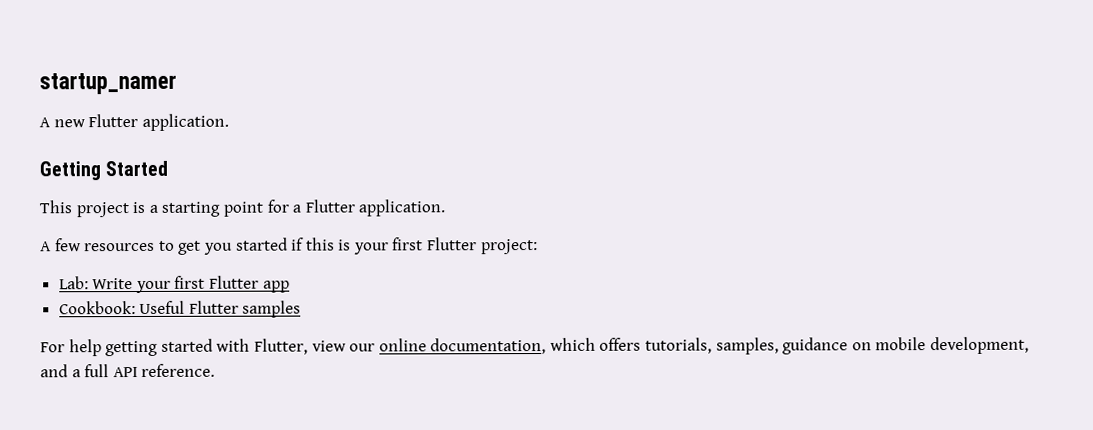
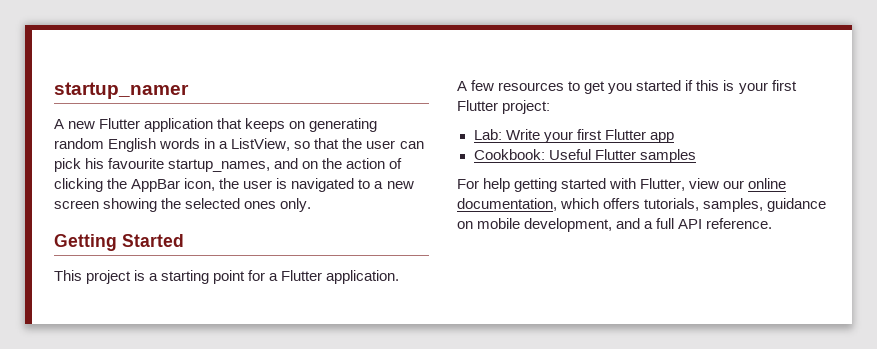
[141,113,229,131] application. -> [144,118,378,132] [54,138,424,152] [54,158,403,172] [54,178,414,192] [54,198,312,212] application that keeps on generating random English words in a ListView, so that the user can pick his favourite startup_names, and on the action of clicking the AppBar icon, the user is navigated to a new screen showing the selected ones only.

